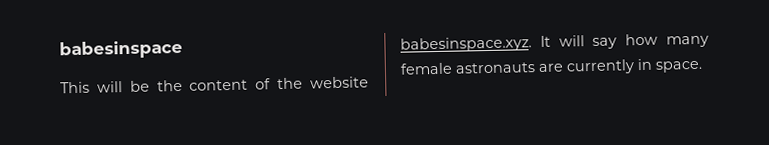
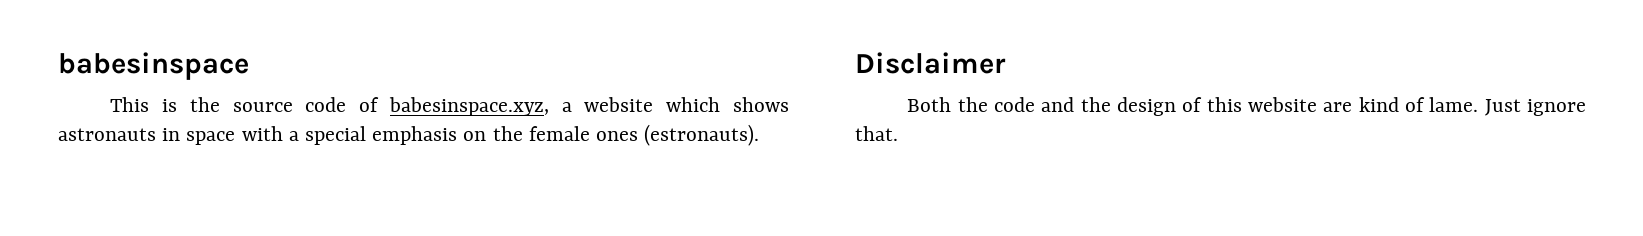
[96,76,369,93] [400,33,709,53] [400,58,703,75] will be the content of the website babesinspace.xyz. It will say how many female astronauts are currently in space. -> [162,97,790,116] [58,124,760,146] [855,52,1006,74] [907,97,1586,116] [855,126,898,141] is the source code of babesinspace.xyz, a website which shows astronauts in space with a special emphasis on the female ones (estronauts). // Disclaimer // Both the code and the design of this website are kind of lame. Just ignore that.

